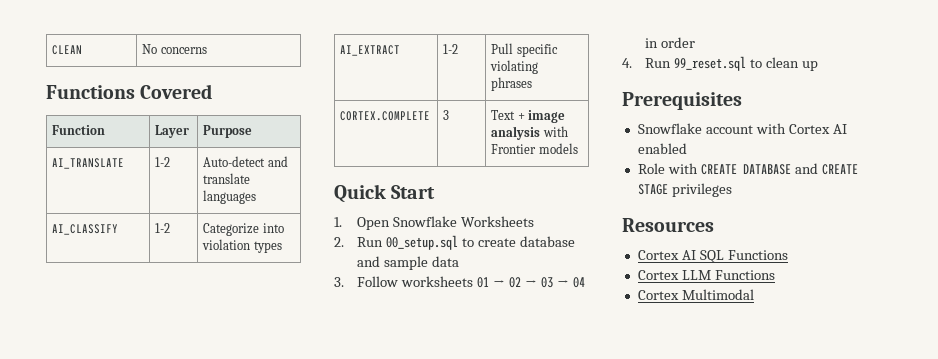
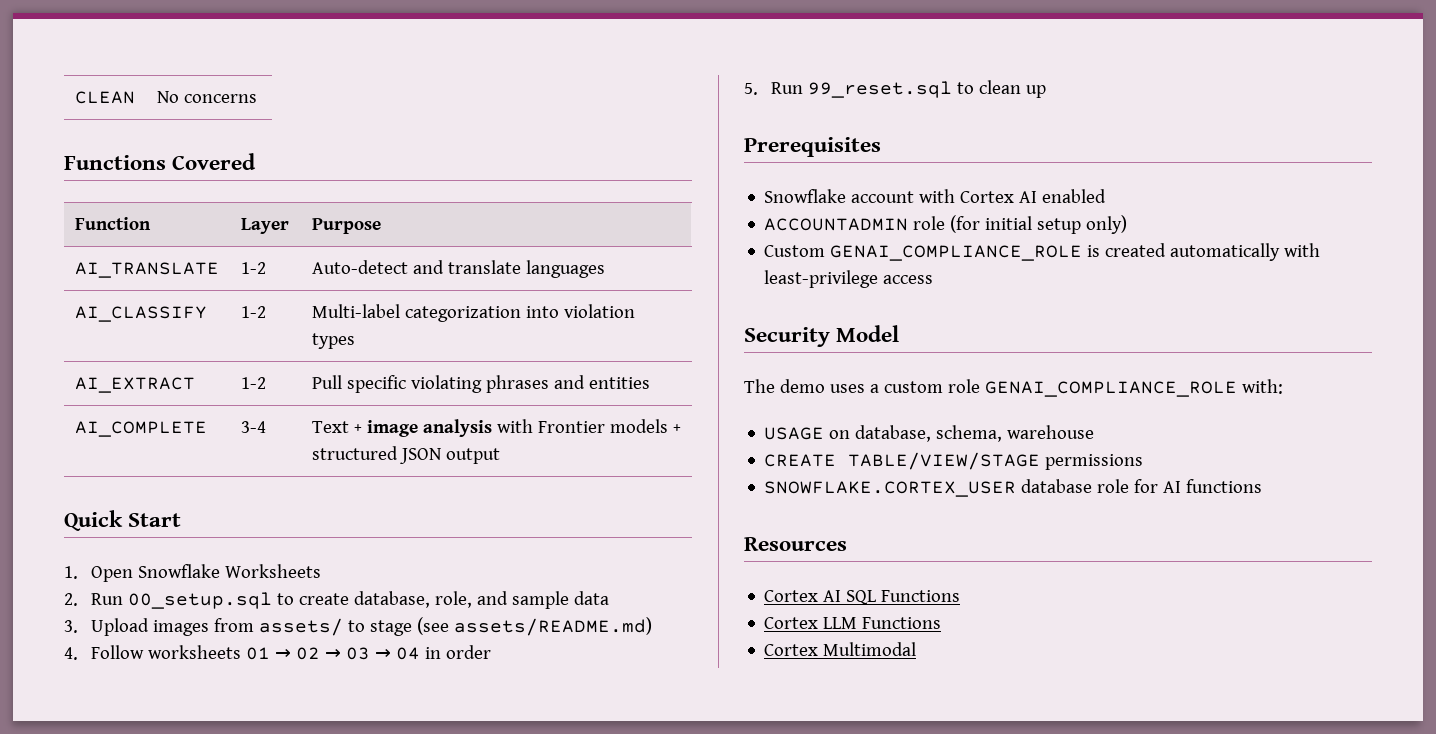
[203,223,260,236] Categorize -> [311,304,521,322] Multi-label categorization
[340,111,431,121] [443,110,450,120] // CORTEX.COMPLETE | 3 -> [553,375,650,389] [74,421,207,437] [240,421,266,433] and entities // AI_COMPLETE | 3-4
(578, 148) none -> [672,424,681,433] [311,446,500,464] + structured JSON output
[519,236,575,247] database -> [353,591,472,608] database, role,
(344, 282) none -> [90,617,652,636] [64,647,78,660] Upload images from assets/ to stage (see assets/README.md) // 4.
[622,58,632,68] 4. -> [744,83,758,95] 5.
[637,163,858,175] [637,183,732,197] Role with CREATE DATABASE and CREATE STAGE privileges -> [764,215,1128,234] [764,243,1321,261] [764,270,934,288] [744,325,900,347] [744,379,1283,397] [764,425,1095,442] [764,452,1144,470] [764,479,1263,497] ACCOUNTADMIN role (for initial setup only) // Custom GENAI_COMPLIANCE_ROLE is created automatically with least-privilege access // Security Model // The demo uses a custom role GENAI_COMPLIANCE_ROLE with: // USAGE on database, schema, warehouse // CREATE TABLE/VIEW/STAGE permissions // SNOWFLAKE.CORTEX_USER database role for AI functions

